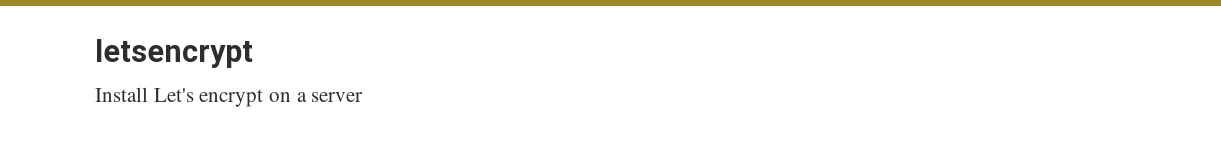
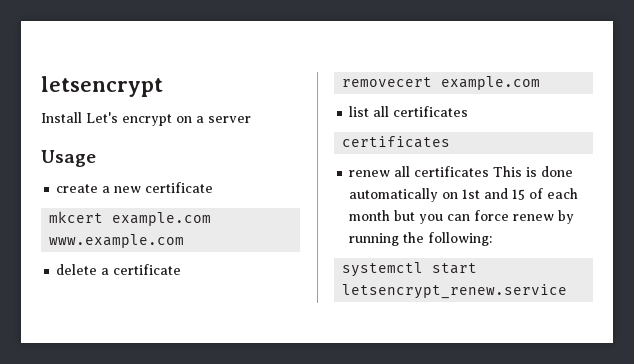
(364, 97) none -> [41,150,96,167] [56,182,214,193] [49,211,212,226] [49,234,185,248] [56,264,182,275] [342,76,541,90] [349,106,469,117] [342,136,451,148] [349,166,574,177] [349,188,579,202] [349,210,575,224] [349,232,493,246] [342,262,478,277] [342,284,568,299] // Usage // create a new certificate // mkcert example.com www.example.com // delete a certificate // removecert example.com // list all certificates // certificates // renew all certificates This is done automatically on 1st and 15 of each month but you can force renew by running the following: // systemctl start letsencrypt_renew.service

